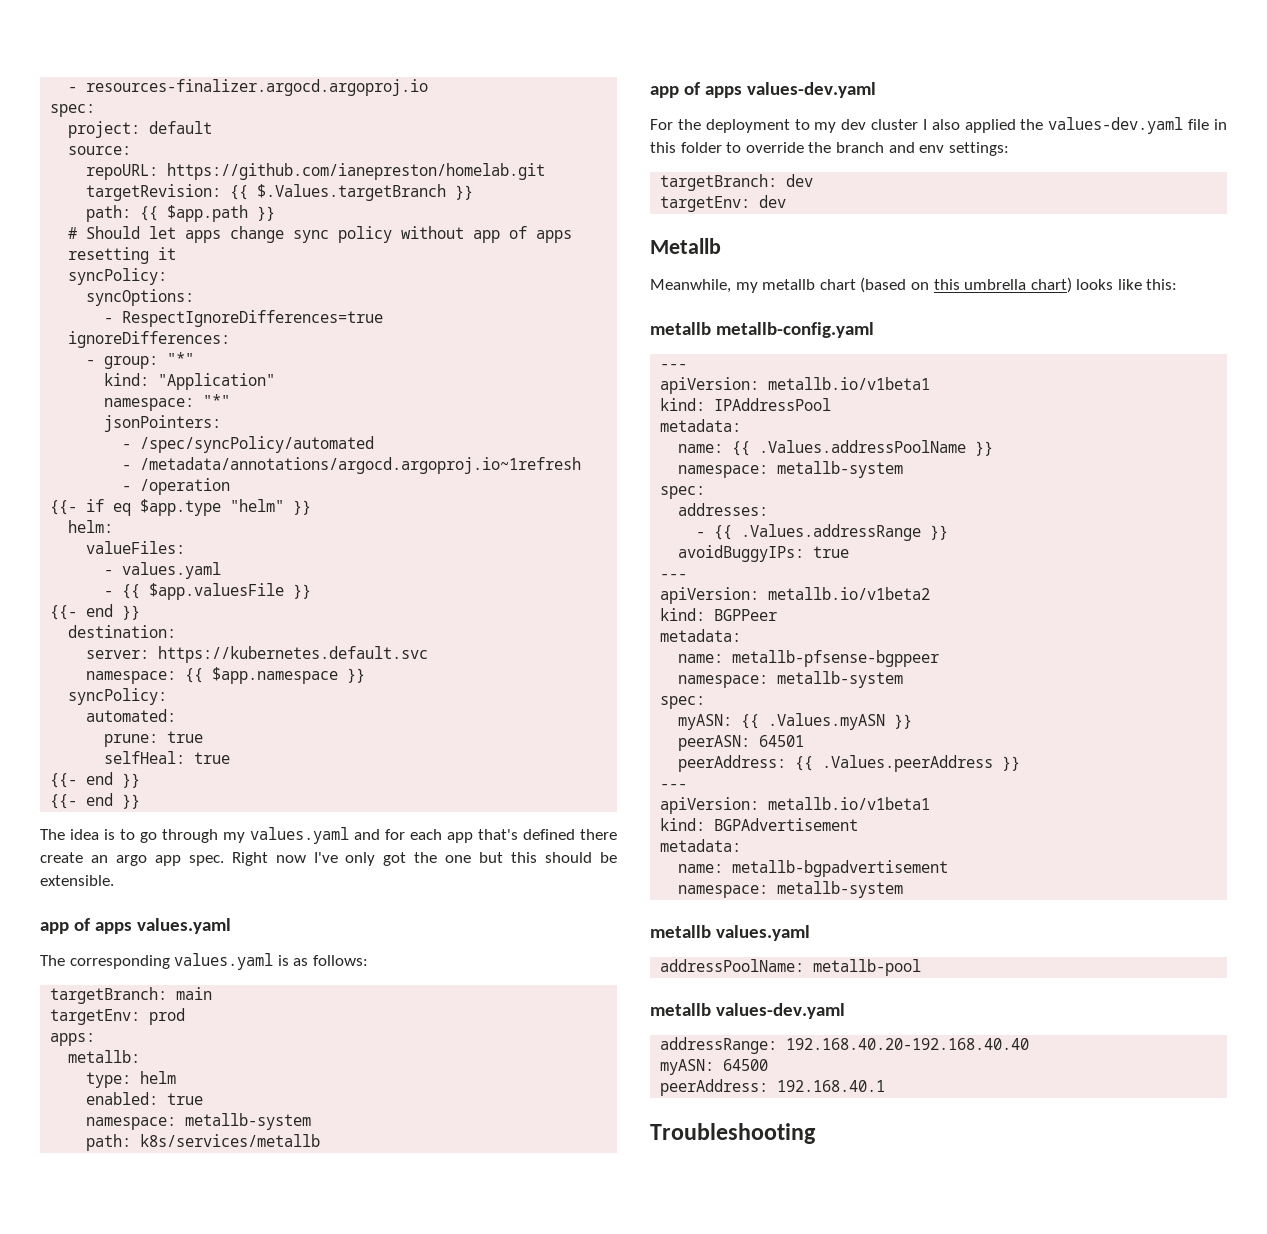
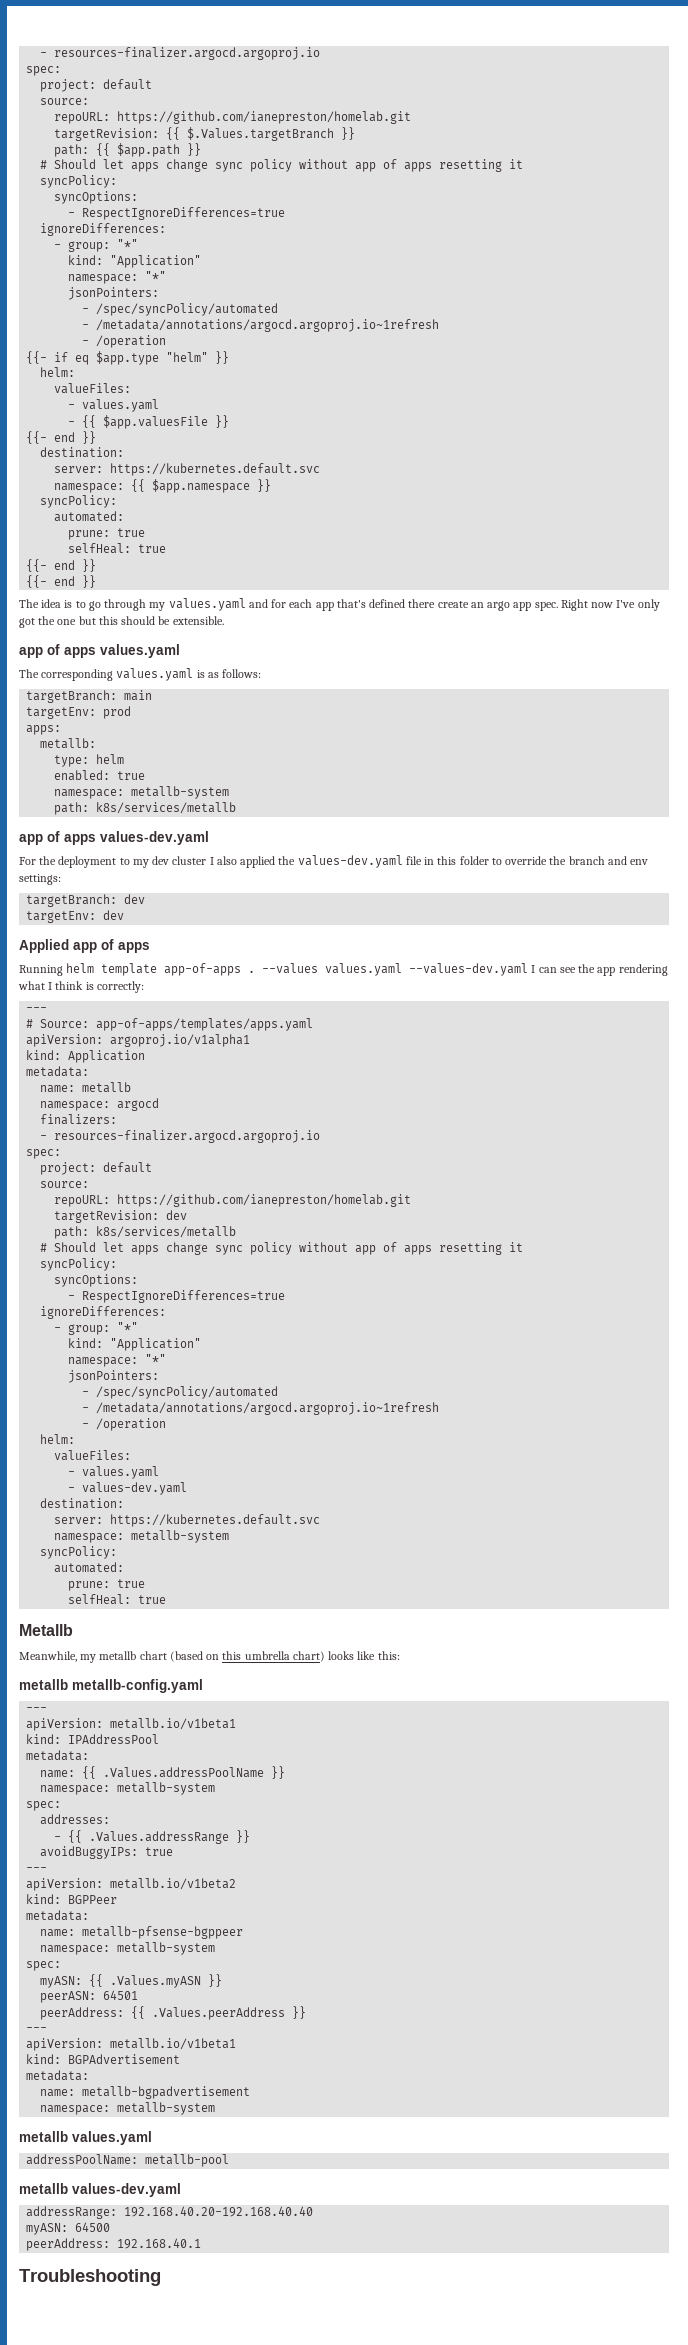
(787, 201) none -> [19,939,150,953] [19,963,668,976] [18,981,144,993] [26,1007,48,1012] [26,1018,314,1031] [26,1034,251,1047] [26,1050,146,1063] [26,1066,90,1077] [40,1082,132,1093] [40,1098,160,1111] [40,1114,118,1125] [40,1130,321,1143] [26,1149,62,1159] [40,1162,153,1175] [40,1181,90,1188] [54,1194,412,1207] [54,1210,188,1223] [54,1226,237,1239] [40,1242,524,1255] [40,1258,118,1271] [54,1274,139,1287] [68,1290,286,1303] [40,1306,167,1319] [54,1322,139,1335] [68,1338,202,1351] [68,1354,167,1367] [68,1370,160,1383] [82,1386,279,1399] [82,1402,440,1415] [82,1418,167,1431] [40,1434,76,1444] [54,1450,132,1461] [68,1466,160,1479] [68,1482,188,1495] [40,1498,125,1509] [54,1514,321,1527] [54,1530,230,1543] [40,1546,118,1559] [54,1562,125,1573] [68,1579,146,1591] [68,1594,167,1605] // Applied app of apps // Running helm template app-of-apps . --values values.yaml --values-dev.yaml I can see the app rendering what I think is correctly: // --- // # Source: app-of-apps/templates/apps.yaml // apiVersion: argoproj.io/v1alpha1 // kind: Application // metadata: // name: metallb // namespace: argocd // finalizers: // - resources-finalizer.argocd.argoproj.io // spec: // project: default // source: // repoURL: https://github.com/ianepreston/homelab.git // targetRevision: dev // path: k8s/services/metallb // # Should let apps change sync policy without app of apps resetting it // syncPolicy: // syncOptions: // - RespectIgnoreDifferences=true // ignoreDifferences: // - group: "*" // kind: "Application" // namespace: "*" // jsonPointers: // - /spec/syncPolicy/automated // - /metadata/annotations/argocd.argoproj.io~1refresh // - /operation // helm: // valueFiles: // - values.yaml // - values-dev.yaml // destination: // server: https://kubernetes.default.svc // namespace: metallb-system // syncPolicy: // automated: // prune: true // selfHeal: true

